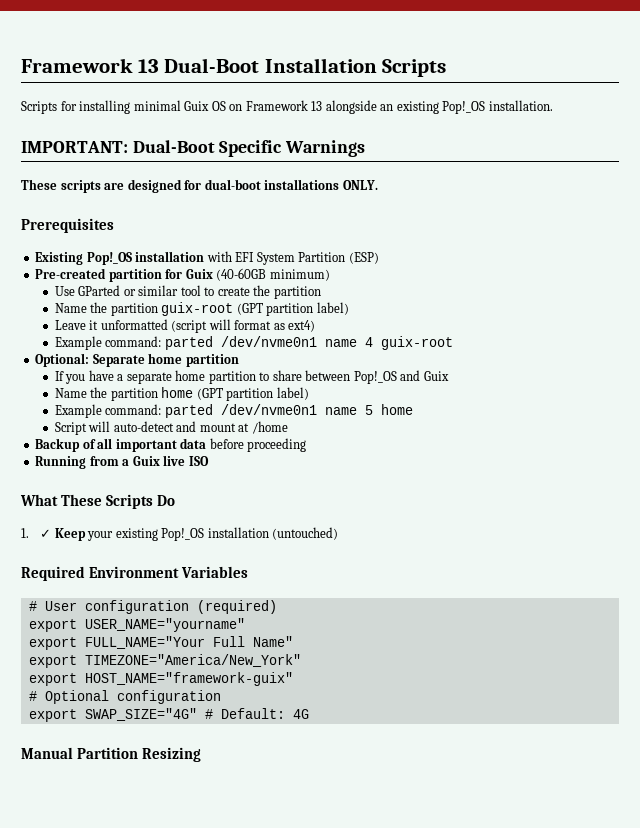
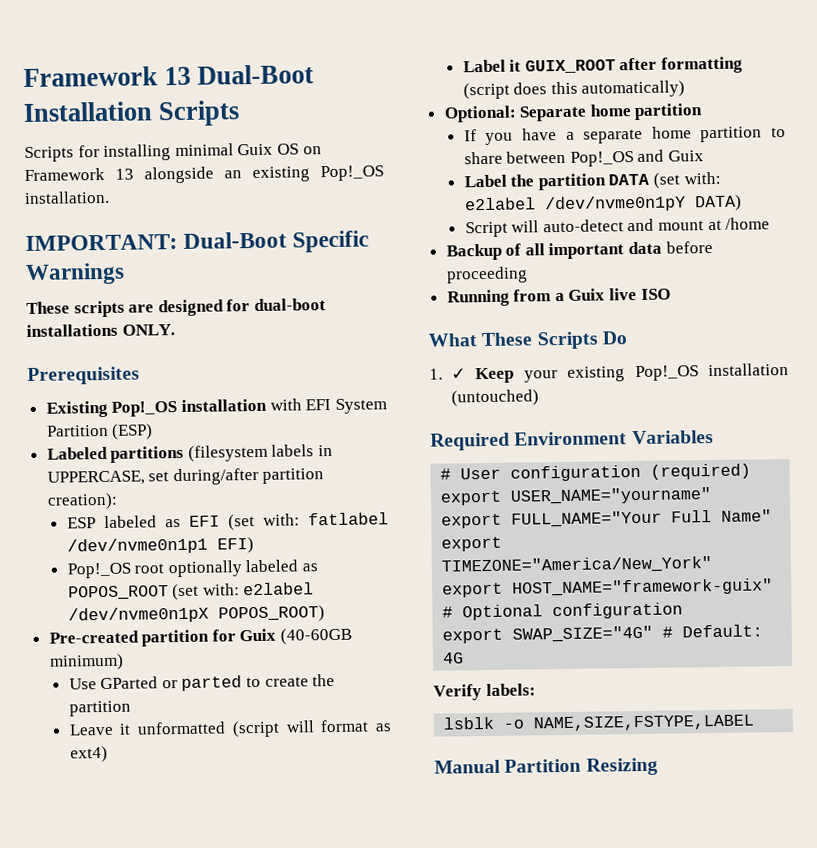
(379, 258) none -> [46,444,334,463] [46,467,325,486] [46,492,118,510] [66,512,389,531] [66,537,254,555] [66,559,319,579] [67,582,315,601] [67,605,325,624] // Labeled partitions (filesystem labels in UPPERCASE, set during/after partition creation): // ESP labeled as EFI (set with: fatlabel /dev/nvme0n1p1 EFI) // Pop!_OS root optionally labeled as POPOS_ROOT (set with: e2label /dev/nvme0n1pX POPOS_ROOT)
[138,285,201,296] similar tool -> [181,675,243,691] parted
[54,302,349,316] // Name the partition guix-root (GPT partition label) -> (131, 708) none
[54,336,453,350] Example command: parted /dev/nvme0n1 name 4 guix-root -> [462,56,744,74] [462,80,686,100] Label it GUIX_ROOT after formatting (script does this automatically)
[54,387,309,401] [54,404,413,418] Name the partition home (GPT partition label) // Example command: parted /dev/nvme0n1 name 5 home -> [463,171,721,191] [464,194,742,213] Label the partition DATA (set with: e2label /dev/nvme0n1pY DATA)
(309, 714) none -> [433,683,536,701] [443,714,756,732] // Verify labels: // lsblk -o NAME,SIZE,FSTYPE,LABEL

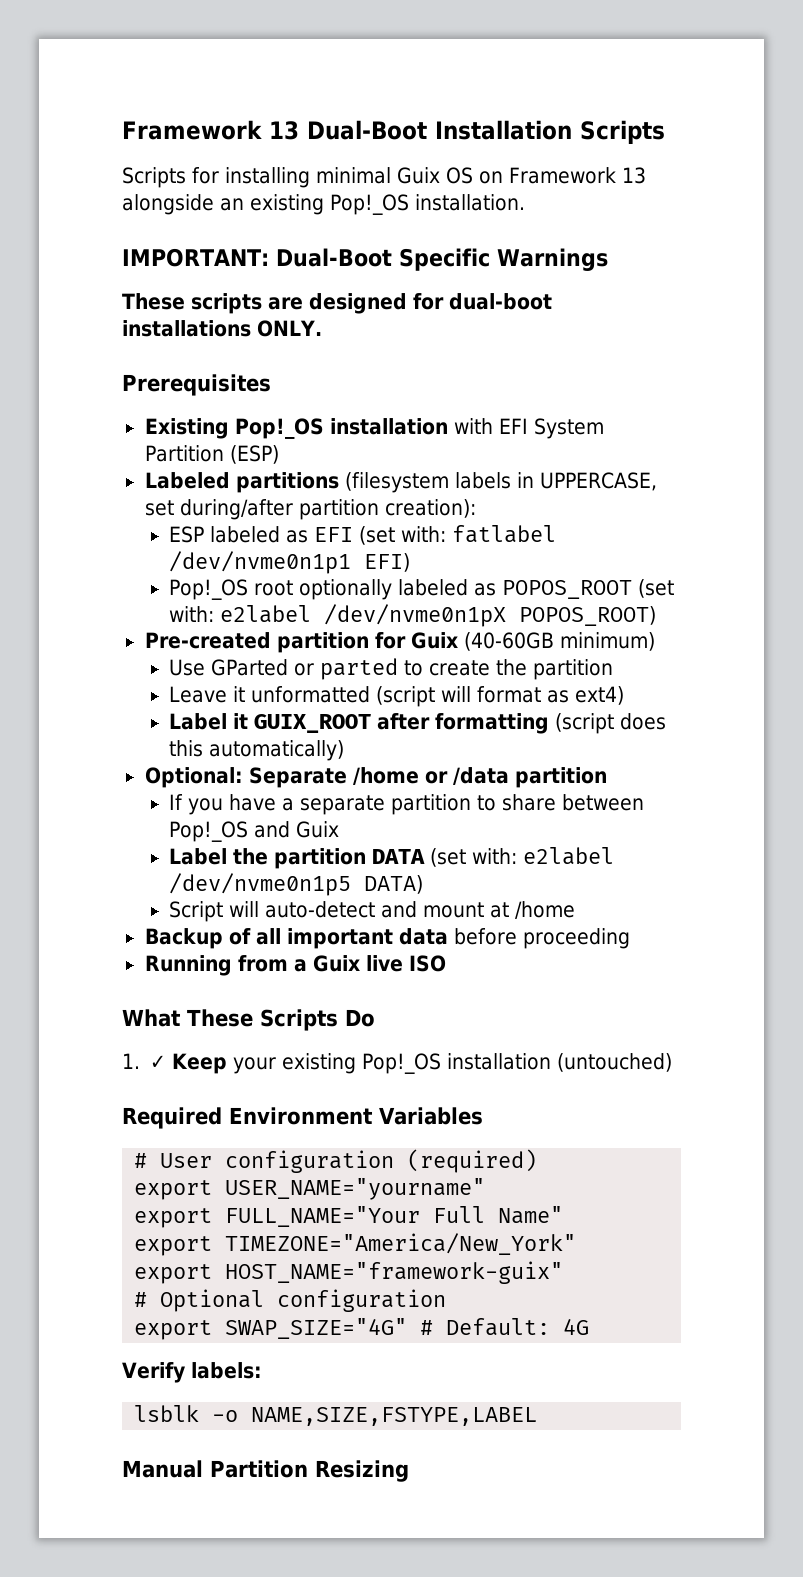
[589,104,631,117] home -> [352,767,509,785] /home or /data
[651,126,692,139] home -> (386, 805) none
[544,195,686,213] /dev/nvme0n1pY -> [169,873,352,896] /dev/nvme0n1p5

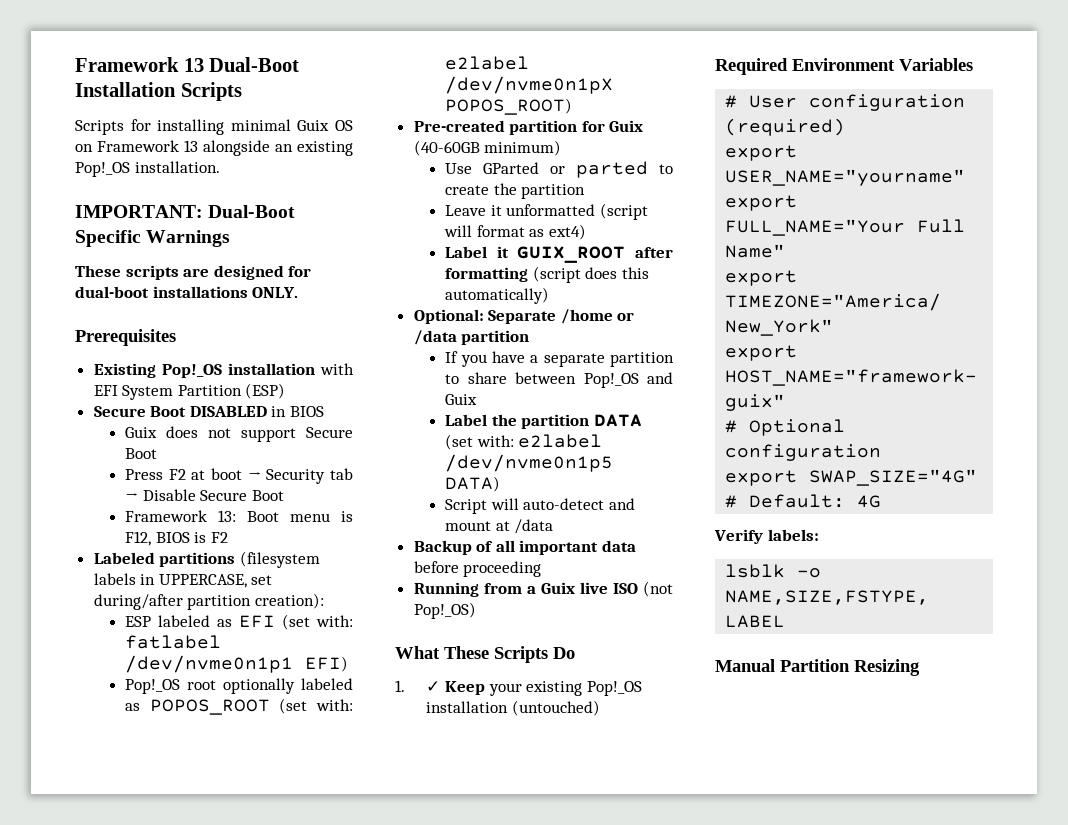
(279, 454) none -> [93,406,325,417] [125,426,353,442] [125,448,158,459] [125,468,353,484] [125,489,284,501] [125,510,353,522] [125,531,228,546] // Secure Boot DISABLED in BIOS // Guix does not support Secure Boot // Press F2 at boot → Security tab → Disable Secure Boot // Framework 13: Boot menu is F12, BIOS is F2
[515,901,576,919] /home -> [514,519,554,534] /data
(446, 963) none -> [643,581,673,597] [413,602,476,619] (not Pop!_OS)

